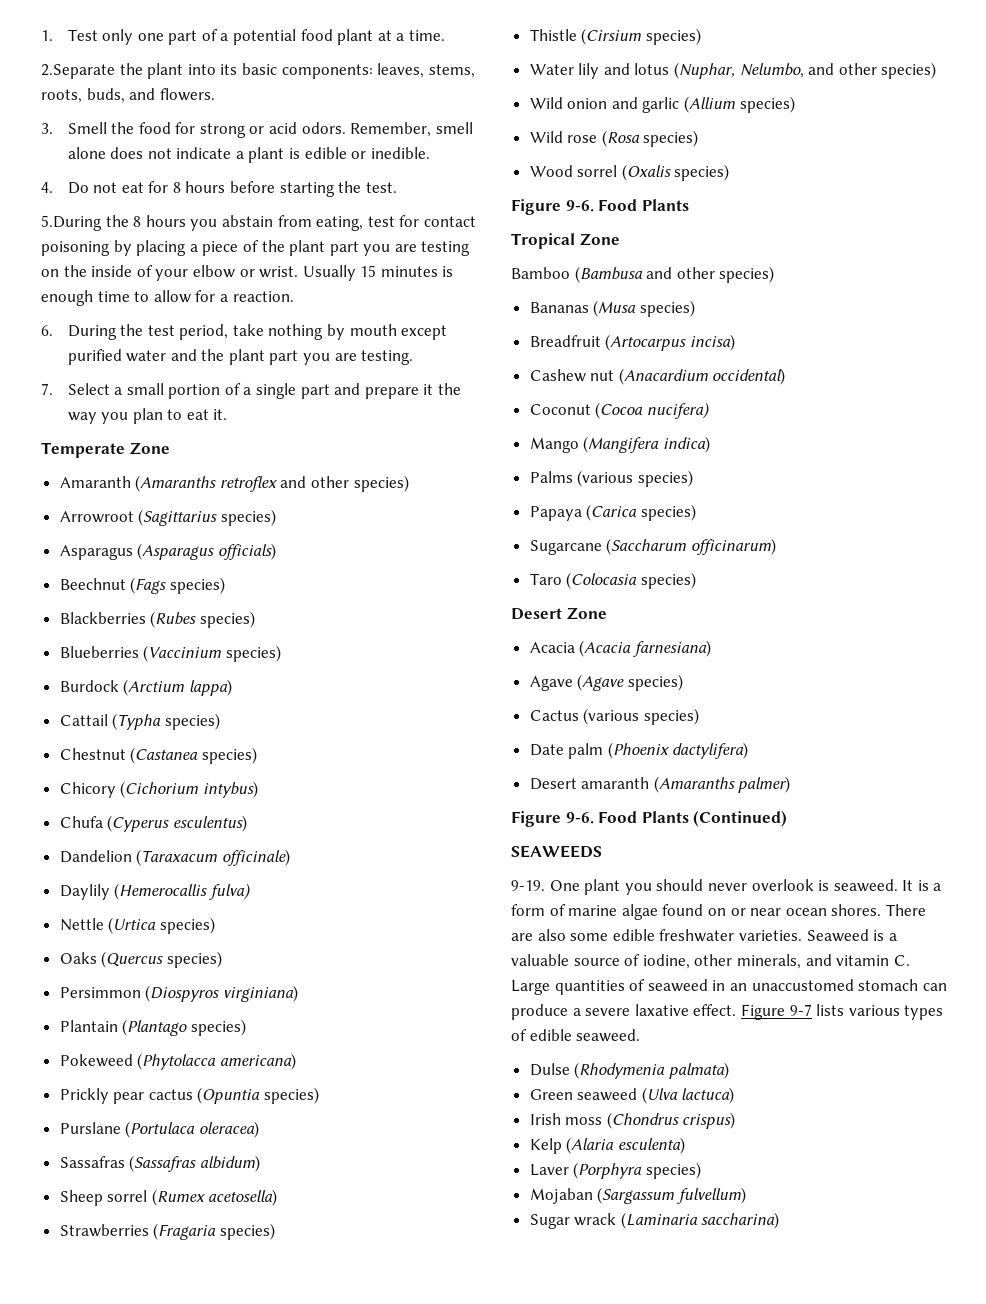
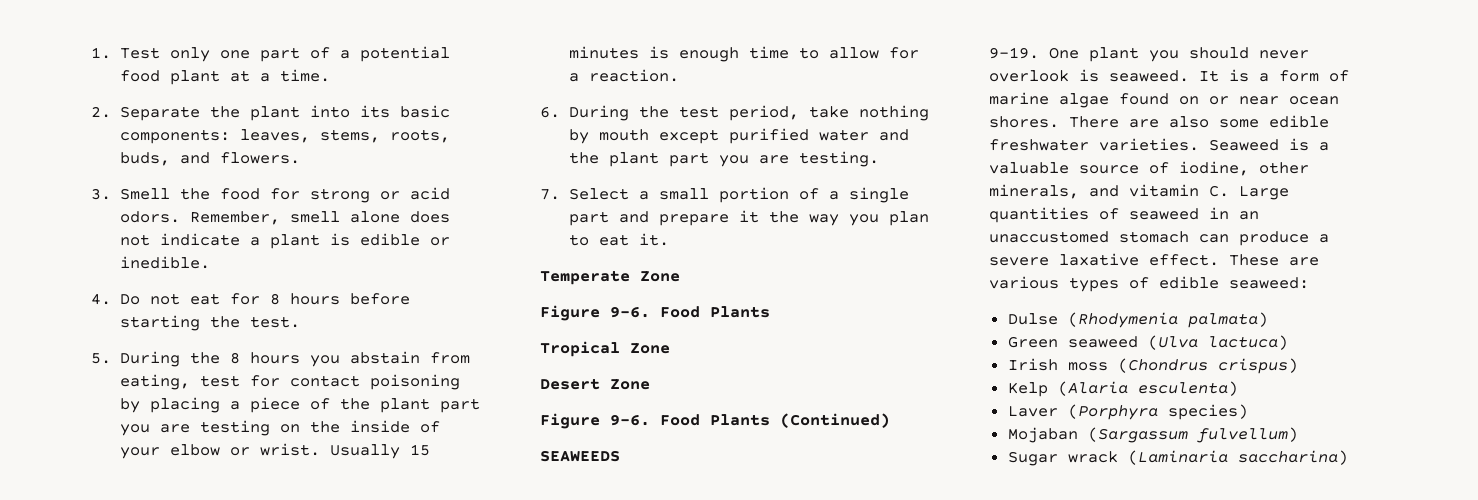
[41,64,115,79] 2.Separate -> [91,106,200,121] 2. Separate
[41,215,102,231] 5.During -> [91,351,180,367] 5. During
[59,475,409,492] [59,509,276,526] [59,543,276,560] [59,577,225,594] [59,611,255,628] [59,645,281,662] [59,679,232,696] [59,713,220,730] [59,747,257,764] [59,781,258,798] [59,815,247,832] [59,849,290,866] [59,883,251,900] [59,917,215,934] [59,951,222,968] [59,985,298,1002] [59,1019,246,1036] [59,1053,296,1070] [59,1087,320,1104] [59,1121,259,1138] [59,1155,260,1172] [59,1189,278,1206] [59,1223,275,1240] [529,28,701,45] [529,62,937,79] [529,96,795,113] [529,130,699,147] [529,164,730,181] // Amaranth (Amaranths retroflex and other species) // Arrowroot (Sagittarius species) // Asparagus (Asparagus officials) // Beechnut (Fags species) // Blackberries (Rubes species) // Blueberries (Vaccinium species) // Burdock (Arctium lappa) // Cattail (Typha species) // Chestnut (Castanea species) // Chicory (Cichorium intybus) // Chufa (Cyperus esculentus) // Dandelion (Taraxacum officinale) // Daylily (Hemerocallis fulva) // Nettle (Urtica species) // Oaks (Quercus species) // Persimmon (Diospyros virginiana) // Plantain (Plantago species) // Pokeweed (Phytolacca americana) // Prickly pear cactus (Opuntia species) // Purslane (Portulaca oleracea) // Sassafras (Sassafras albidum) // Sheep sorrel (Rumex acetosella) // Strawberries (Fragaria species) // Thistle (Cirsium species) // Water lily and lotus (Nuphar, Nelumbo, and other species) // Wild onion and garlic (Allium species) // Wild rose (Rosa species) // Wood sorrel (Oxalis species) -> (680, 276) none
[511,266,775,283] [529,300,695,317] [529,334,735,351] [529,368,786,385] [529,402,710,419] [529,436,710,453] [529,470,693,487] [529,504,696,521] [529,538,776,555] [529,572,696,589] [511,607,607,620] [529,640,711,657] [529,674,683,691] [529,708,699,725] [529,742,749,759] [529,776,791,793] Bamboo (Bambusa and other species) // Bananas (Musa species) // Breadfruit (Artocarpus incisa) // Cashew nut (Anacardium occidental) // Coconut (Cocoa nucifera) // Mango (Mangifera indica) // Palms (various species) // Papaya (Carica species) // Sugarcane (Saccharum officinarum) // Taro (Colocasia species) // Desert Zone // Acacia (Acacia farnesiana) // Agave (Agave species) // Cactus (various species) // Date palm (Phoenix dactylifera) // Desert amaranth (Amaranths palmer) -> [540,378,650,390] Desert Zone
[740,1004,845,1020] Figure 9-7 lists -> [1229,254,1319,266] These are
[576,1029,641,1042] seaweed. -> [1229,277,1309,289] seaweed:

